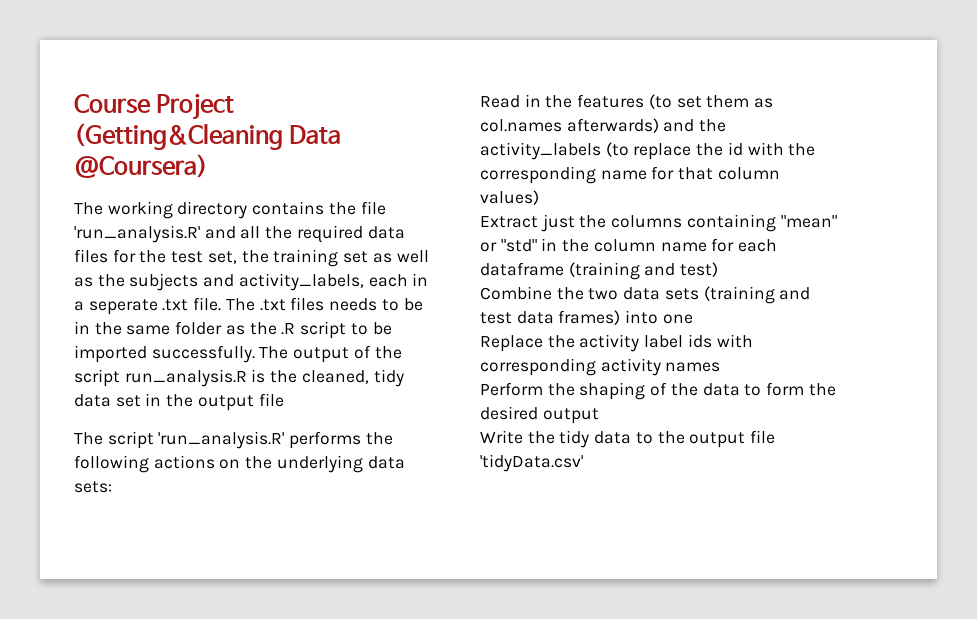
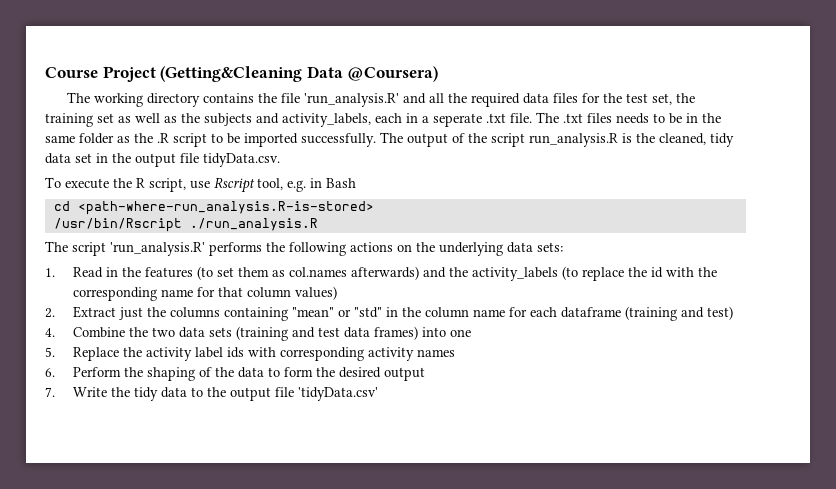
(284, 400) none -> [203,153,280,167] [45,177,356,193] [53,201,374,215] [53,218,318,232] tidyData.csv. // To execute the R script, use Rscript tool, e.g. in Bash // cd <path-where-run_analysis.R-is-stored> // /usr/bin/Rscript ./run_analysis.R
(112, 487) none -> [45,268,55,277] 1.
(539, 197) none -> [45,308,55,318] 2.
(719, 269) none -> [45,328,55,337] 4.
(693, 319) none -> [45,347,55,357] 5.
(721, 367) none -> [45,368,55,377] 6.
(599, 416) none -> [45,387,55,397] 7.

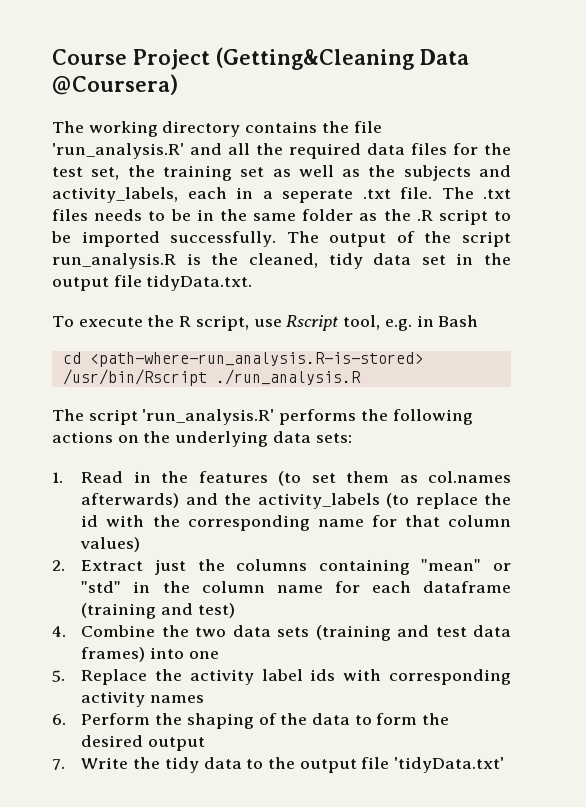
[203,153,280,167] tidyData.csv. -> [146,275,253,291] tidyData.txt.
[297,387,378,401] 'tidyData.csv' -> [394,757,505,773] 'tidyData.txt'

